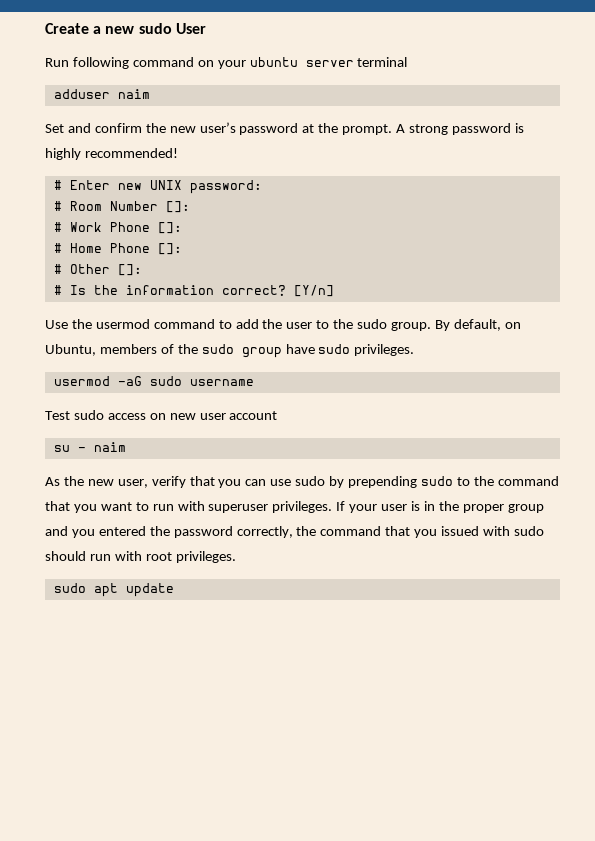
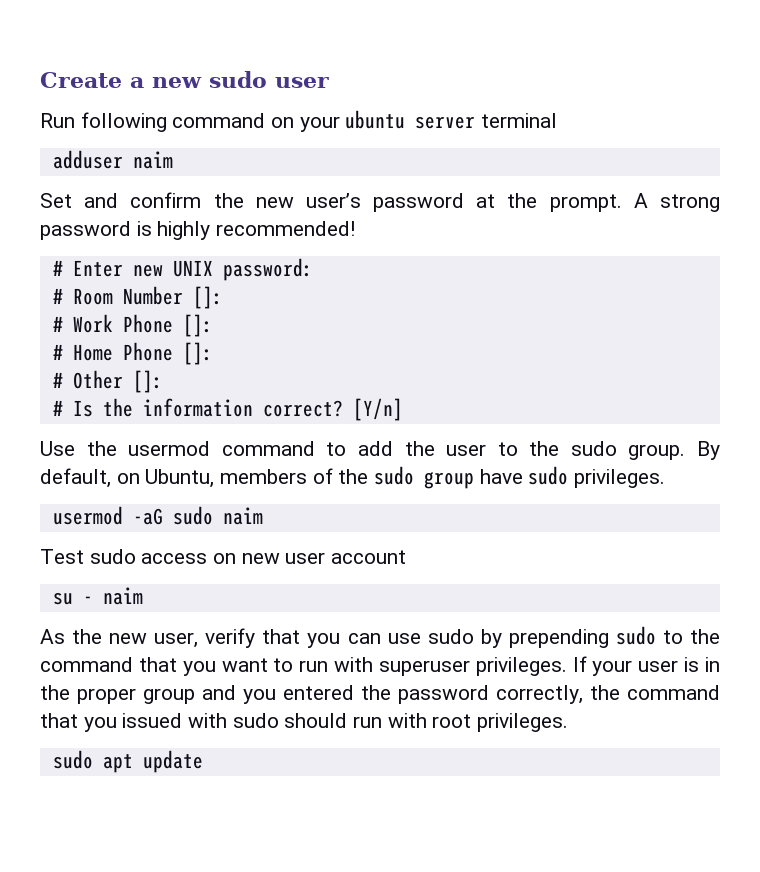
[175,23,206,34] User -> [275,77,329,88] user
[189,379,254,386] username -> [222,507,263,525] naim

